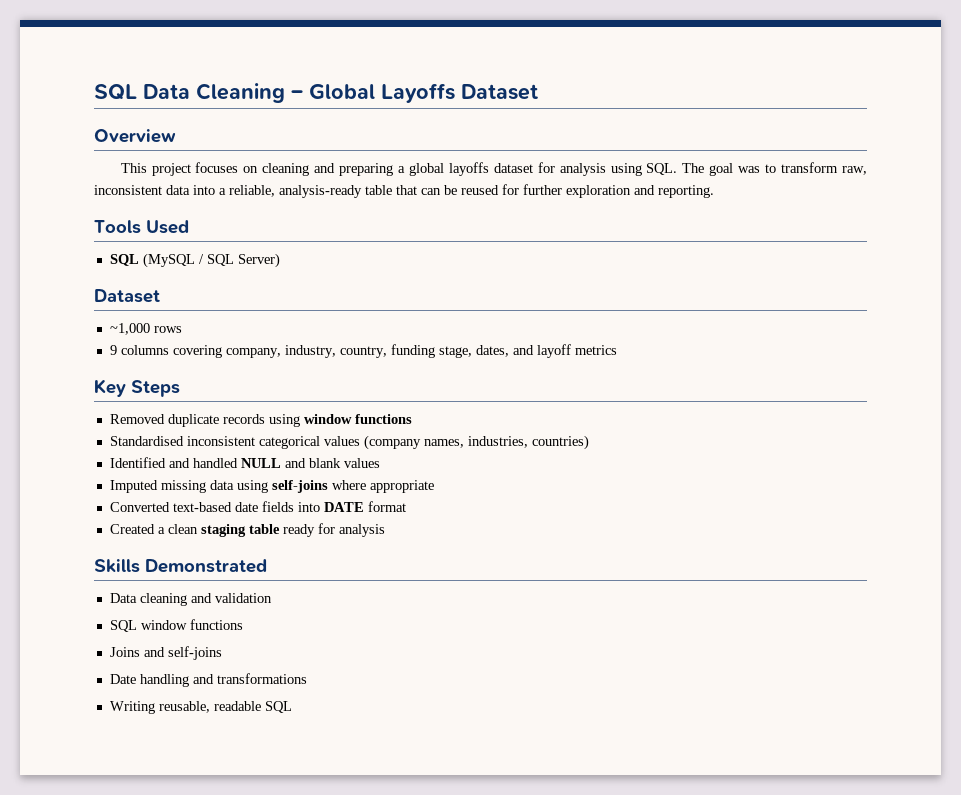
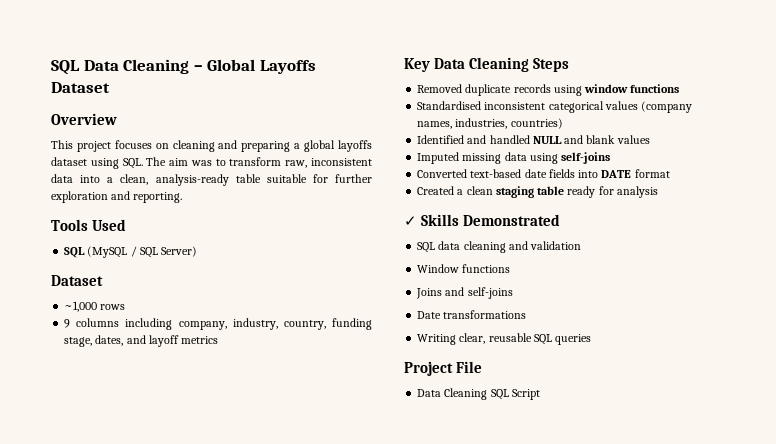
[537,162,606,176] for analysis -> (87, 161) none
[709,163,734,176] goal -> [169,158,189,166] aim
[229,185,275,197] reliable, -> [120,174,149,185] clean,
[396,185,499,195] that can be reused -> [266,174,307,183] suitable
[172,345,222,358] covering -> [125,318,173,330] including
(126, 388) none -> [434,57,530,72] Data Cleaning
[331,480,434,493] where appropriate -> (611, 158) none
(385, 530) none -> [404,216,417,226] ✓
[109,593,137,603] Data -> [417,241,461,253] SQL data
[109,620,187,632] SQL window -> [417,264,460,273] Window
[139,674,214,687] handling and -> (442, 315) none
[158,701,292,713] reusable, readable SQL -> [459,333,592,345] [404,361,483,376] [417,388,540,400] clear, reusable SQL queries // Project File // Data Cleaning SQL Script

